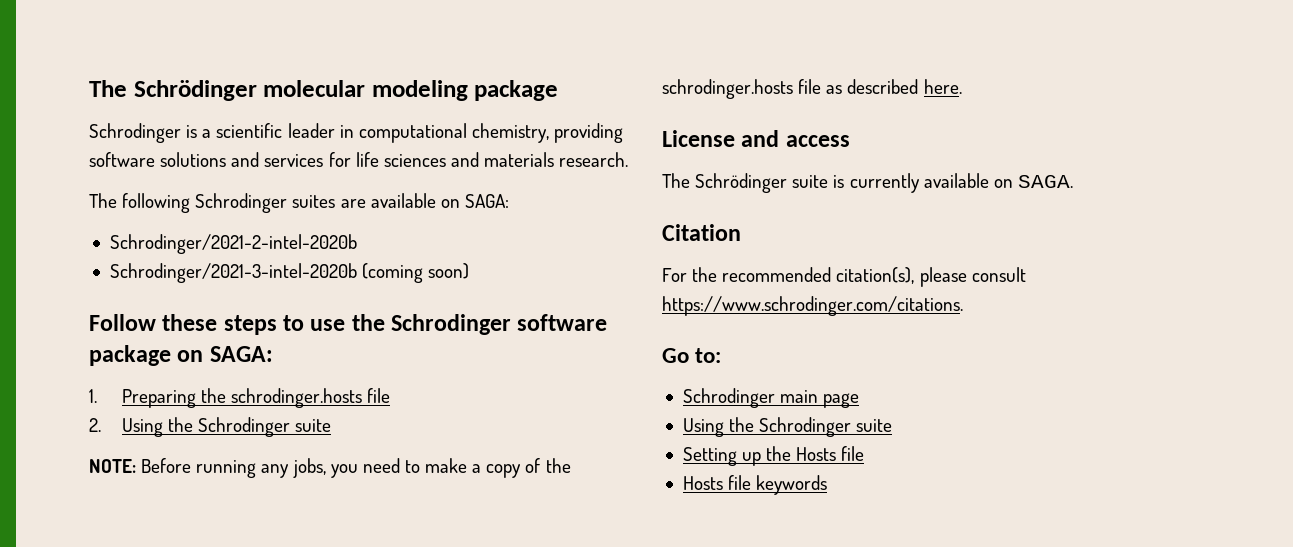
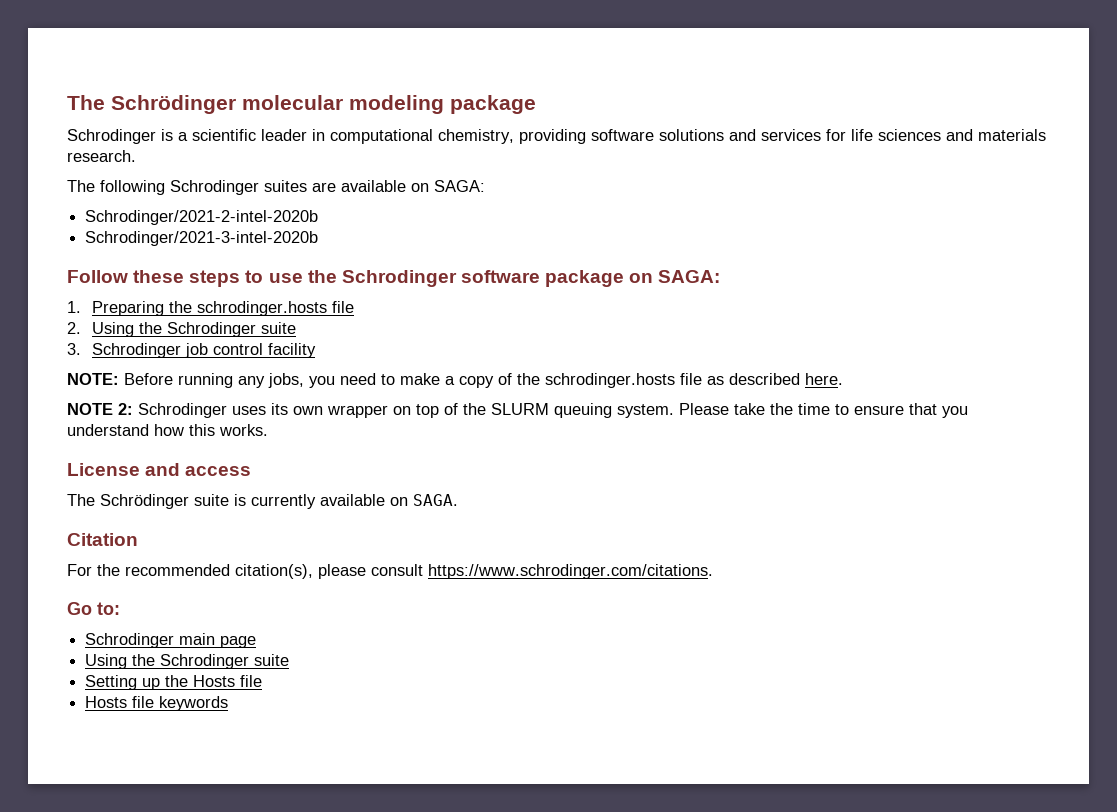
[362,263,470,283] (coming soon) -> (319, 238) none
(332, 425) none -> [67,343,317,358] // 3. Schrodinger job control facility
(962, 86) none -> [67,403,968,418] [67,424,268,436] // NOTE 2: Schrodinger uses its own wrapper on top of the SLURM queuing system. Please take the time to ensure that you understand how this works.

